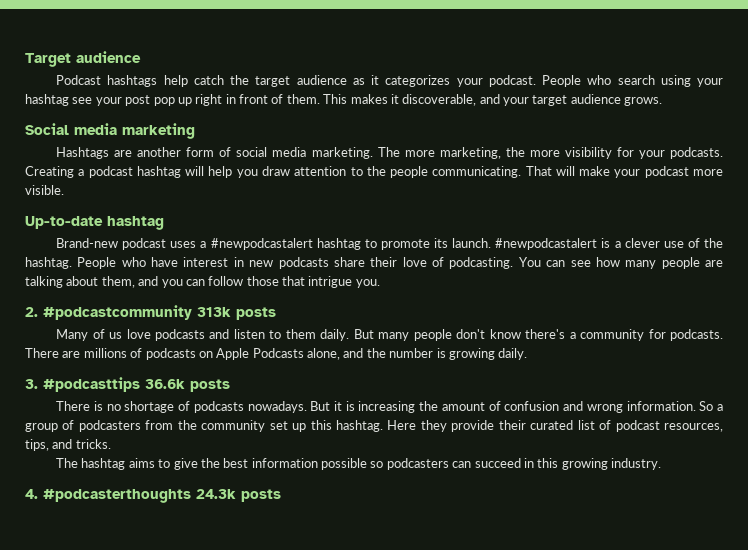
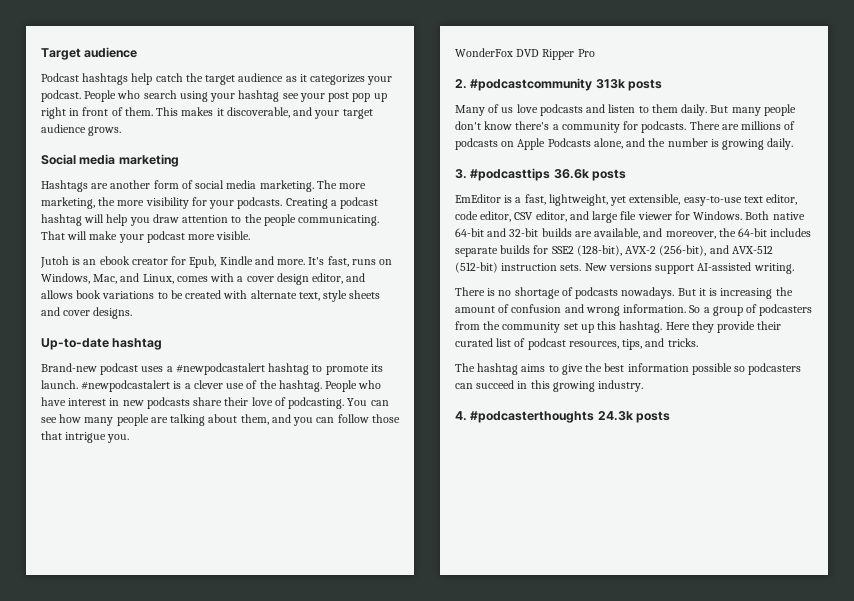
(64, 190) none -> [40,256,393,268] [41,273,366,285] [41,290,381,302] [41,307,133,319] // Jutoh is an ebook creator for Epub, Kindle and more. It's fast, runs on Windows, Mac, and Linux, comes with a cover design editor, and allows book variations to be created with alternate text, style sheets and cover designs.
(380, 283) none -> [455,48,595,60] // WonderFox DVD Ripper Pro
(230, 385) none -> [455,194,798,206] [455,211,805,223] [455,228,812,239] [455,245,773,257] [455,262,794,274] // EmEditor is a fast, lightweight, yet extensible, easy-to-use text editor, code editor, CSV editor, and large file viewer for Windows. Both native 64-bit and 32-bit builds are available, and moreover, the 64-bit includes separate builds for SSE2 (128-bit), AVX-2 (256-bit), and AVX-512 (512-bit) instruction sets. New versions support AI-assisted writing.

